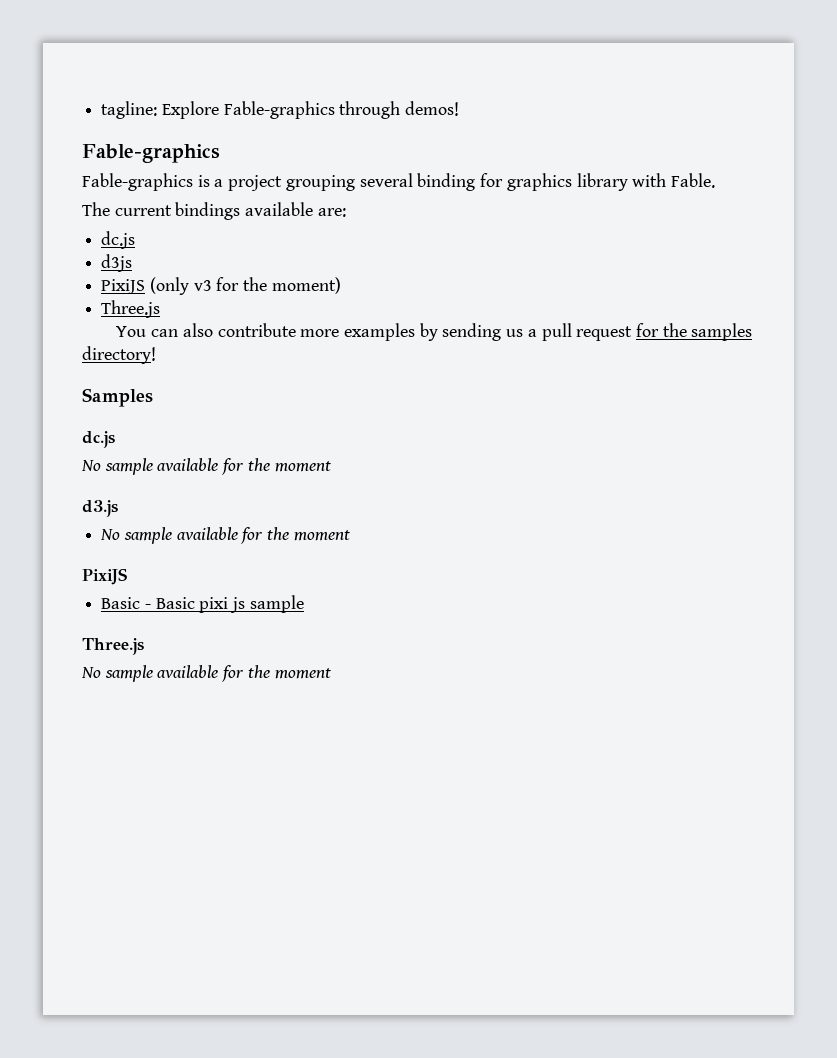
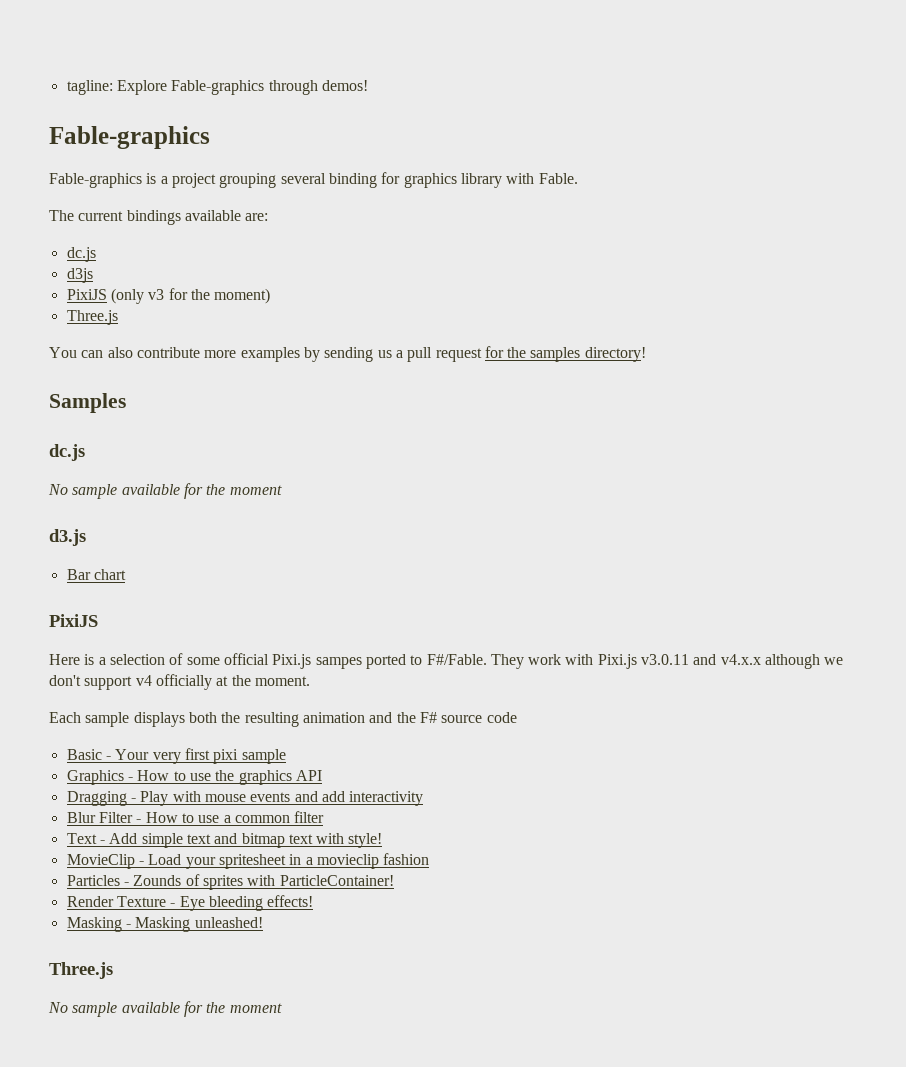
[100,527,350,544] [82,568,127,585] [101,595,304,613] No sample available for the moment // PixiJS // Basic - Basic pixi js sample -> [66,569,126,580] [49,614,98,627] [49,653,844,669] [49,674,310,690] [49,712,517,727] [66,748,286,764] [66,770,322,785] [66,791,424,806] [66,811,325,823] [66,833,383,848] [66,853,430,869] [66,874,394,890] [66,895,314,911] [66,917,263,932] Bar chart // PixiJS // Here is a selection of some official Pixi.js sampes ported to F#/Fable. They work with Pixi.js v3.0.11 and v4.x.x although we don't support v4 officially at the moment. // Each sample displays both the resulting animation and the F# source code // Basic - Your very first pixi sample // Graphics - How to use the graphics API // Dragging - Play with mouse events and add interactivity // Blur Filter - How to use a common filter // Text - Add simple text and bitmap text with style! // MovieClip - Load your spritesheet in a movieclip fashion // Particles - Zounds of sprites with ParticleContainer! // Render Texture - Eye bleeding effects! // Masking - Masking unleashed!

